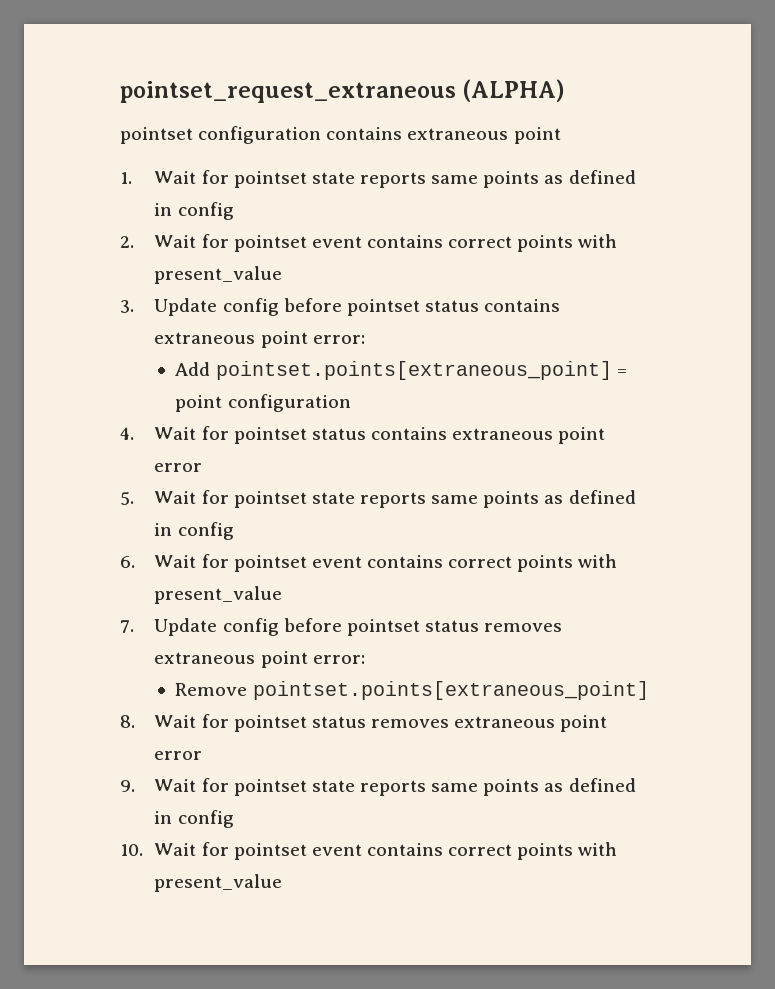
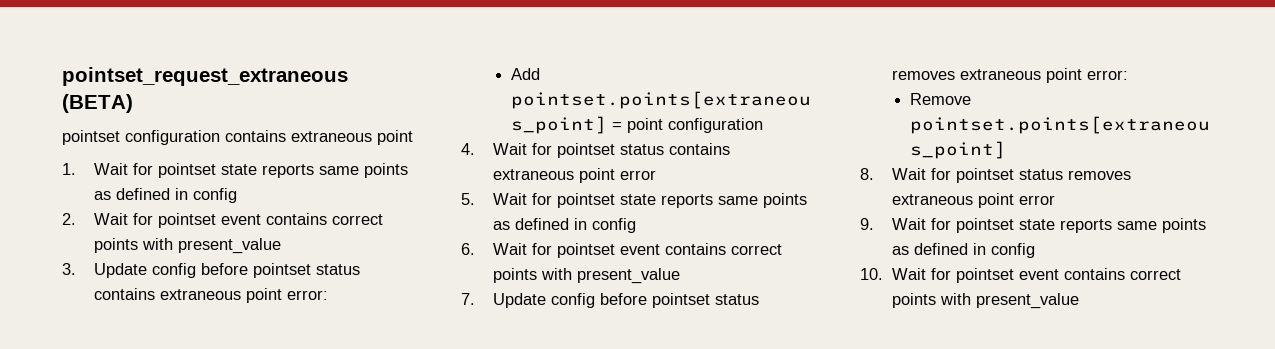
[462,79,566,102] (ALPHA) -> [62,94,133,113] (BETA)

